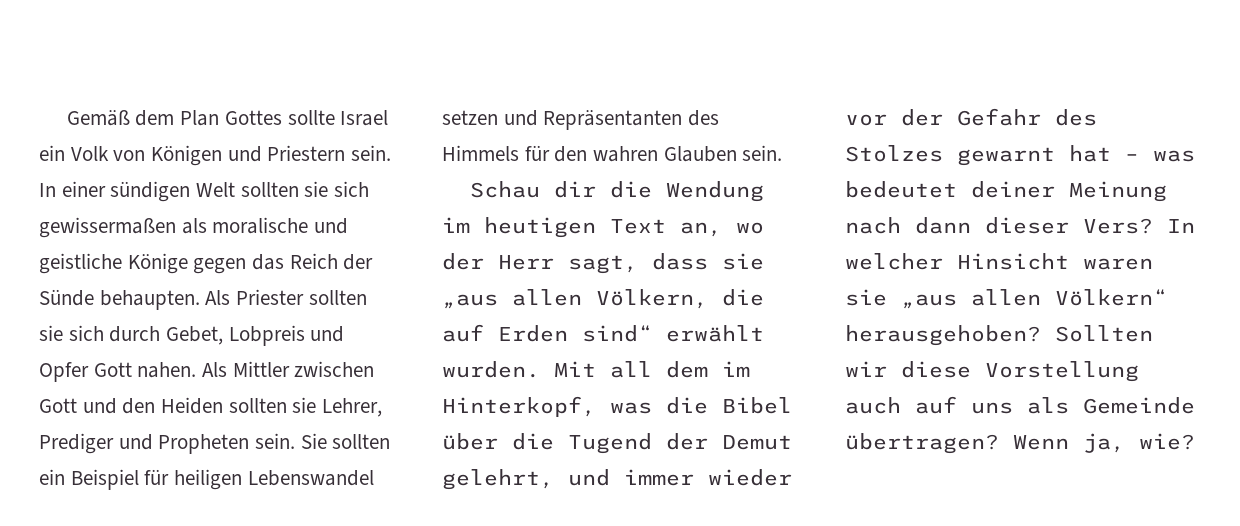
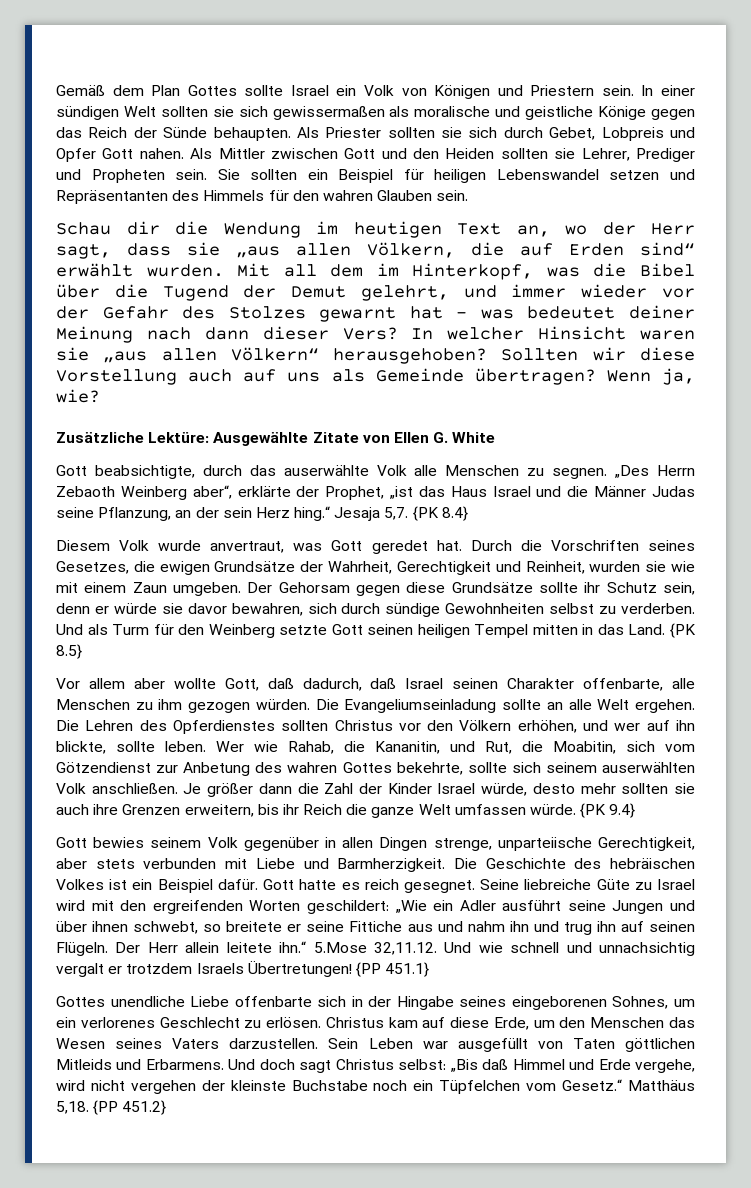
(1195, 441) none -> [56,432,496,446] [56,465,695,479] [56,485,695,500] [56,506,468,521] [56,540,695,554] [56,561,695,575] [56,582,696,596] [56,603,695,617] [56,623,696,638] [56,644,82,659] [56,678,695,691] [56,699,696,713] [56,720,695,734] [56,741,695,754] [56,762,696,776] [56,783,695,797] [56,803,636,818] [56,837,695,851] [56,858,695,872] [56,879,695,893] [56,900,695,914] [56,921,695,935] [56,941,695,956] [56,960,430,977] [56,996,695,1010] [56,1017,695,1030] [56,1038,696,1052] [56,1059,695,1073] [56,1079,695,1094] [56,1100,167,1115] // Zusätzliche Lektüre: Ausgewählte Zitate von Ellen G. White // Gott beabsichtigte, durch das auserwählte Volk alle Menschen zu segnen. „Des Herrn Zebaoth Weinberg aber“, erklärte der Prophet, „ist das Haus Israel und die Männer Judas seine Pflanzung, an der sein Herz hing.“ Jesaja 5,7. {PK 8.4} // Diesem Volk wurde anvertraut, was Gott geredet hat. Durch die Vorschriften seines Gesetzes, die ewigen Grundsätze der Wahrheit, Gerechtigkeit und Reinheit, wurden sie wie mit einem Zaun umgeben. Der Gehorsam gegen diese Grundsätze sollte ihr Schutz sein, denn er würde sie davor bewahren, sich durch sündige Gewohnheiten selbst zu verderben. Und als Turm für den Weinberg setzte Gott seinen heiligen Tempel mitten in das Land. {PK 8.5} // Vor allem aber wollte Gott, daß dadurch, daß Israel seinen Charakter offenbarte, alle Menschen zu ihm gezogen würden. Die Evangeliumseinladung sollte an alle Welt ergehen. Die Lehren des Opferdienstes sollten Christus vor den Völkern erhöhen, und wer auf ihn blickte, sollte leben. Wer wie Rahab, die Kananitin, und Rut, die Moabitin, sich vom Götzendienst zur Anbetung des wahren Gottes bekehrte, sollte sich seinem auserwählten Volk anschließen. Je größer dann die Zahl der Kinder Israel würde, desto mehr sollten sie auch ihre Grenzen erweitern, bis ihr Reich die ganze Welt umfassen würde. {PK 9.4} // Gott bewies seinem Volk gegenüber in allen Dingen strenge, unparteiische Gerechtigkeit, aber stets verbunden mit Liebe und Barmherzigkeit. Die Geschichte des hebräischen Volkes ist ein Beispiel dafür. Gott hatte es reich gesegnet. Seine liebreiche Güte zu Israel wird mit den ergreifenden Worten geschildert: „Wie ein Adler ausführt seine Jungen und über ihnen schwebt, so breitete er seine Fittiche aus und nahm ihn und trug ihn auf seinen Flügeln. Der Herr allein leitete ihn.“ 5.Mose 32,11.12. Und wie schnell und unnachsichtig vergalt er trotzdem Israels Übertretungen! {PP 451.1} // Gottes unendliche Liebe offenbarte sich in der Hingabe seines eingeborenen Sohnes, um ein verlorenes Geschlecht zu erlösen. Christus kam auf diese Erde, um den Menschen das Wesen seines Vaters darzustellen. Sein Leben war ausgefüllt von Taten göttlichen Mitleids und Erbarmens. Und doch sagt Christus selbst: „Bis daß Himmel und Erde vergehe, wird nicht vergehen der kleinste Buchstabe noch ein Tüpfelchen vom Gesetz.“ Matthäus 5,18. {PP 451.2}

